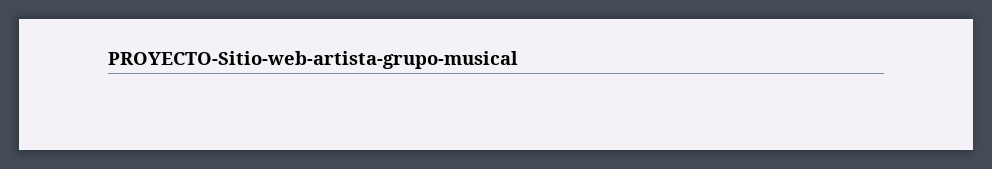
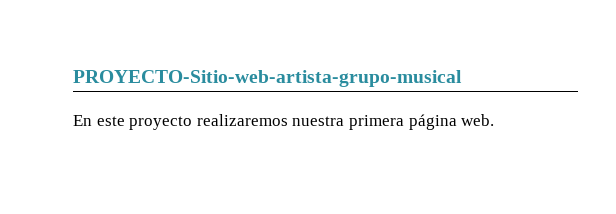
(518, 60) none -> [73,114,495,130] // En este proyecto realizaremos nuestra primera página web.

